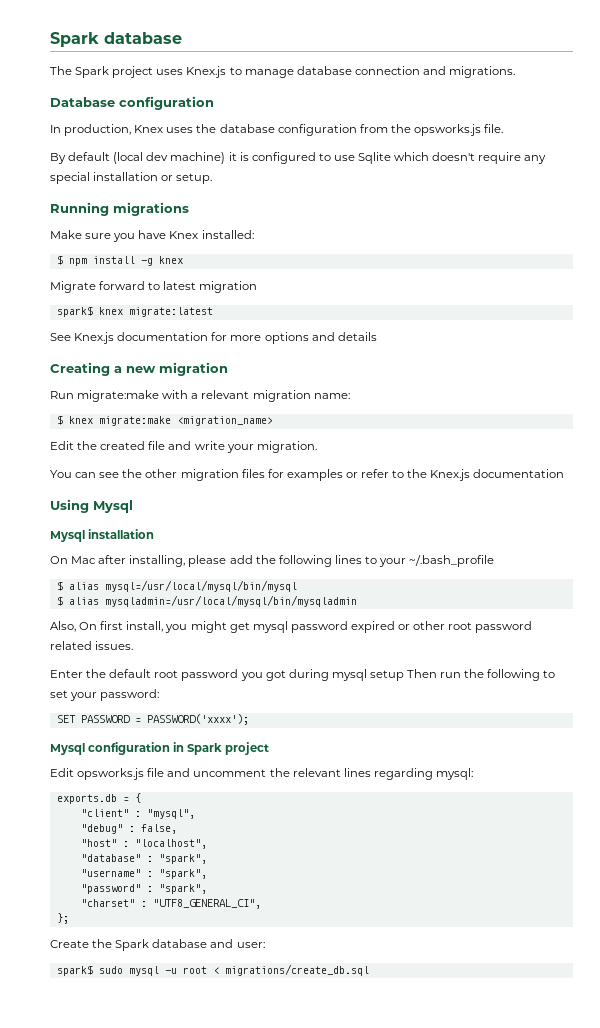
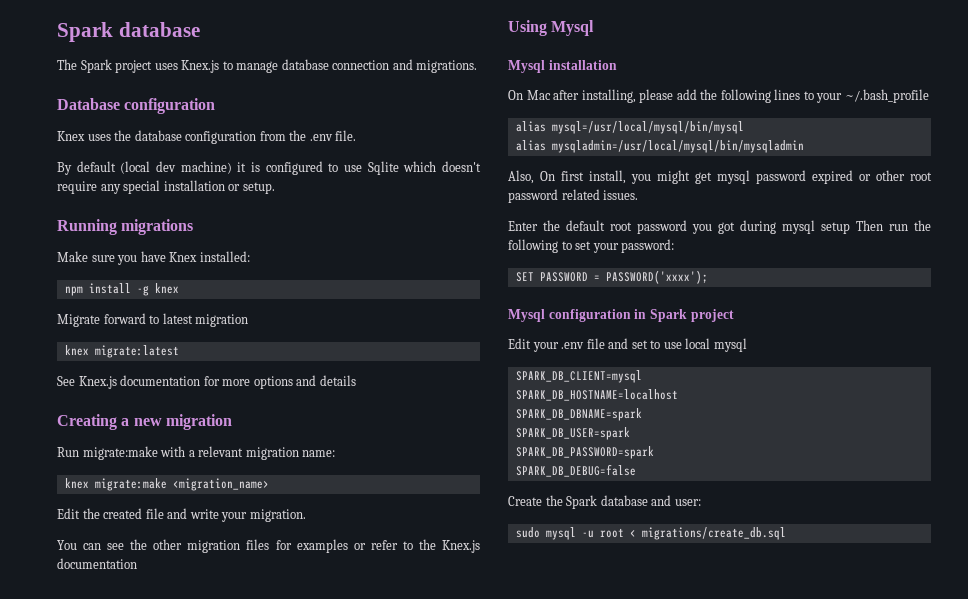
[50,124,132,136] In production, -> (216, 106) none
[413,124,481,136] opsworks.js -> [309,134,333,141] .env
[56,255,63,265] $ -> (250, 256) none
[56,306,93,317] spark$ -> (249, 320) none
[56,415,63,425] $ -> (336, 453) none
[56,581,63,591] $ -> (929, 96) none
[56,596,63,606] $ -> (744, 127) none
[77,768,473,780] [56,793,141,804] [80,809,195,819] [80,824,177,834] [80,839,207,849] [80,854,207,864] [80,869,207,879] [80,884,207,894] [80,899,261,909] [56,913,69,924] opsworks.js file and uncomment the relevant lines regarding mysql: // exports.db = { // "client" : "mysql", // "debug" : false, // "host" : "localhost", // "database" : "spark", // "username" : "spark", // "password" : "spark", // "charset" : "UTF8_GENERAL_CI", // }; -> [532,338,747,352] [515,370,642,383] [515,389,678,401] [515,408,642,421] [515,427,630,440] [515,446,654,459] [515,464,636,477] your .env file and set to use local mysql // SPARK_DB_CLIENT=mysql // SPARK_DB_HOSTNAME=localhost // SPARK_DB_DBNAME=spark // SPARK_DB_USER=spark // SPARK_DB_PASSWORD=spark // SPARK_DB_DEBUG=false
[56,965,93,976] spark$ -> (701, 502) none

